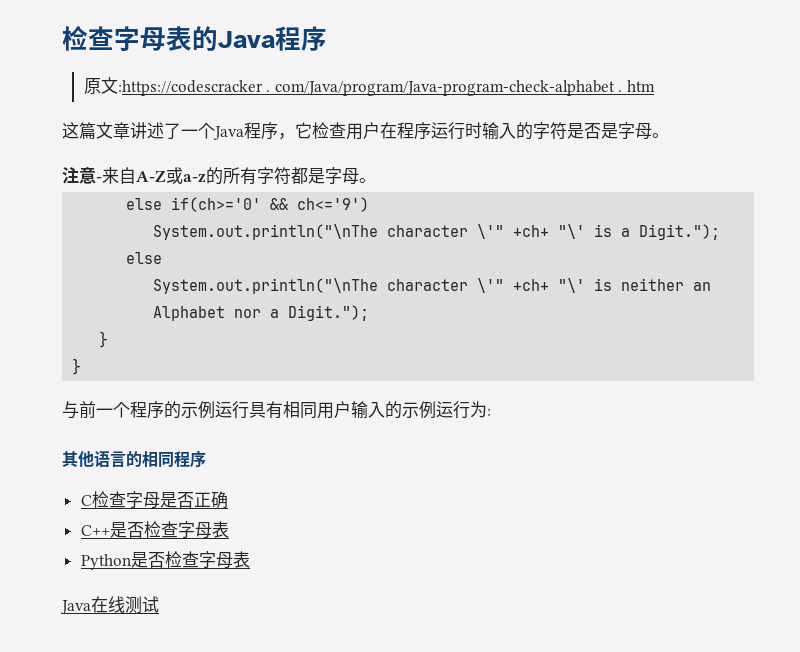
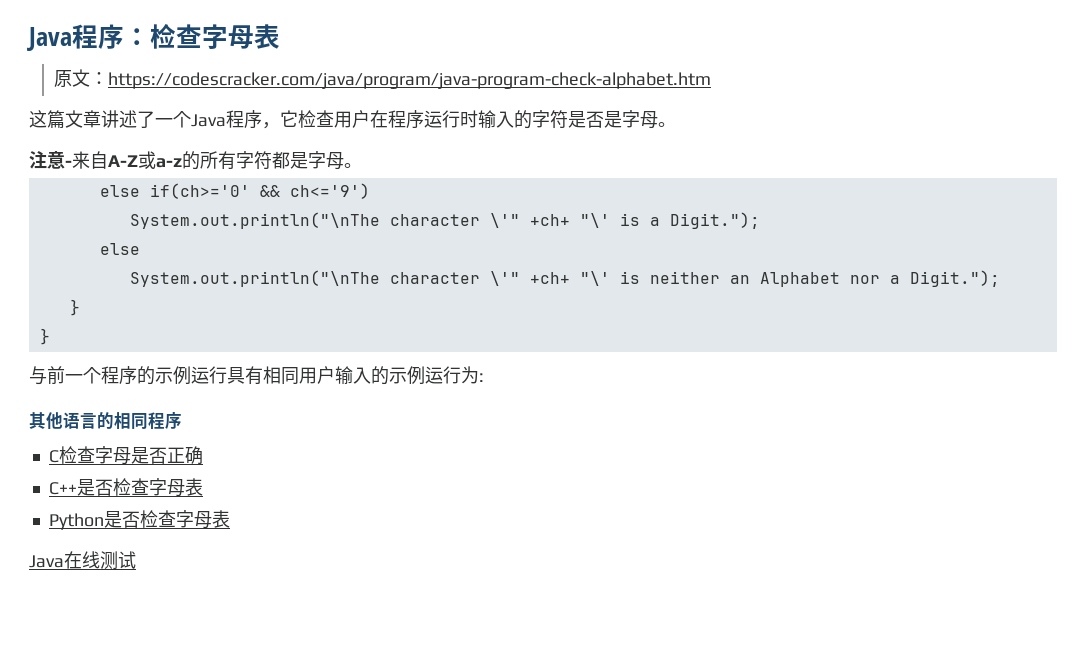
[62,26,327,51] 检查字母表的Java程序 -> [27,24,280,51] Java程序：检查字母表
[117,80,656,96] :https://codescracker . com/Java/program/Java-program-check-alphabet . htm -> [90,72,712,89] ：https://codescracker.com/java/program/java-program-check-alphabet.htm

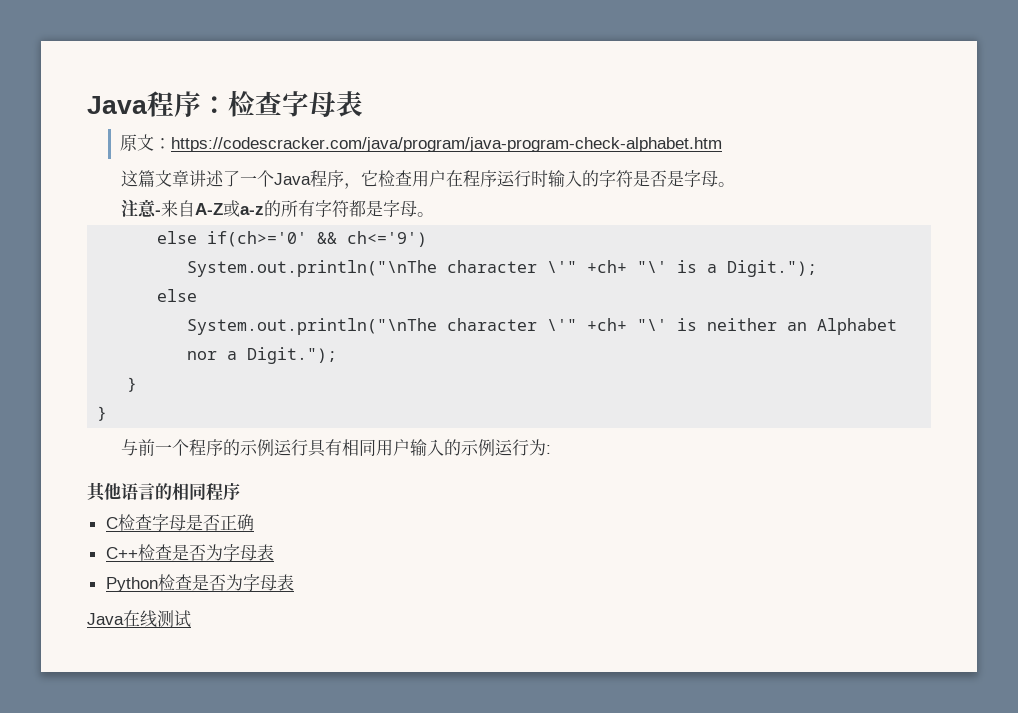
[76,478,149,496] 是否检查 -> [137,544,223,561] 检查是否为
[103,510,176,528] 是否检查 -> [157,574,243,591] 检查是否为

